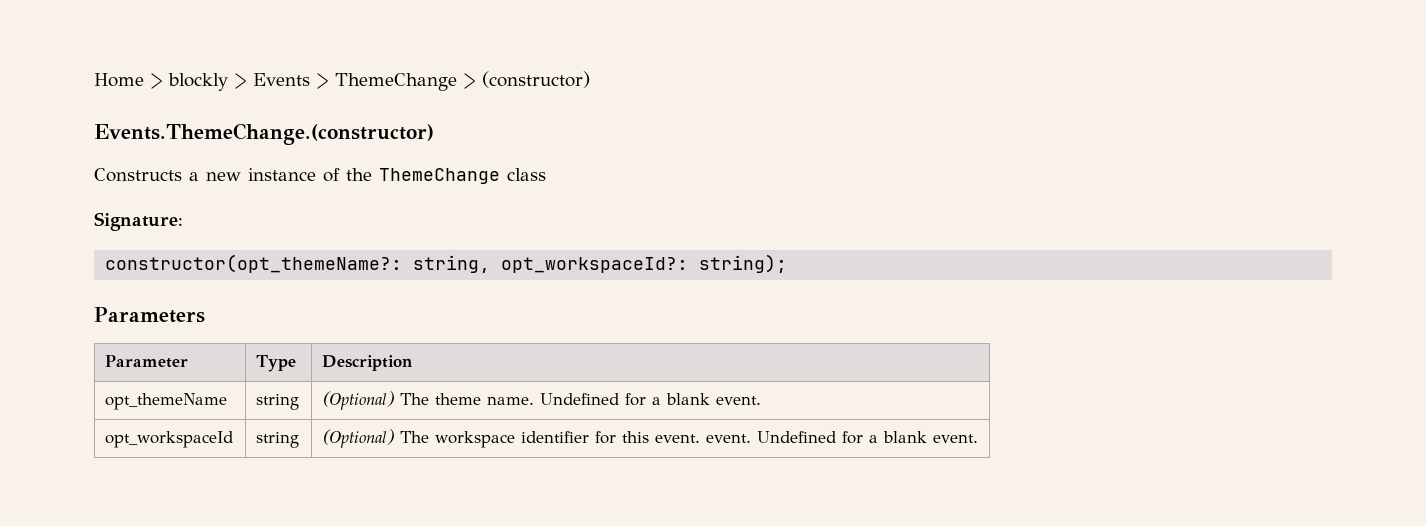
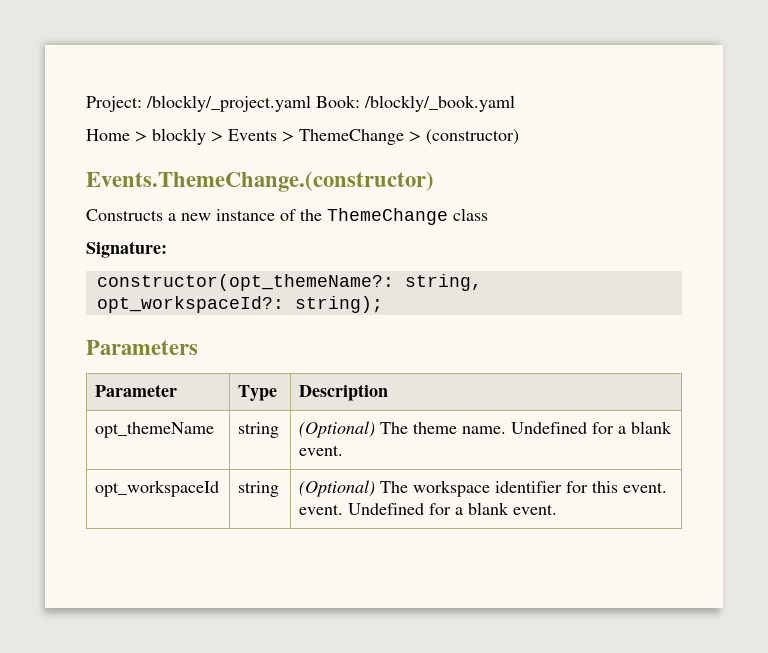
(94, 80) none -> [86,95,515,112] Project: /blockly/_project.yaml Book: /blockly/_book.yaml //

